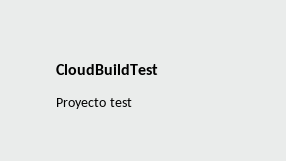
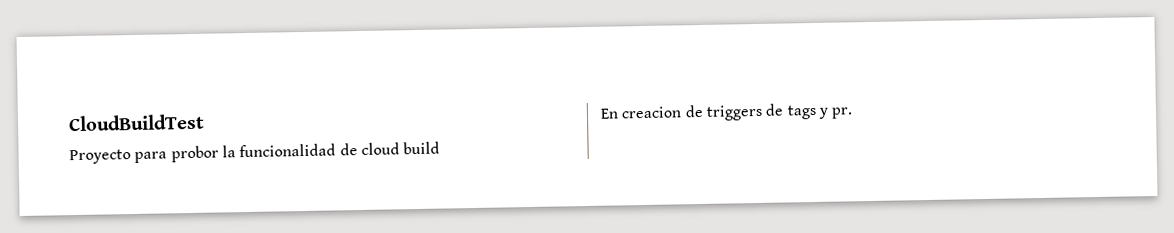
[109,98,132,107] test -> [134,141,441,163] [600,103,854,121] para probor la funcionalidad de cloud build // En creacion de triggers de tags y pr.

